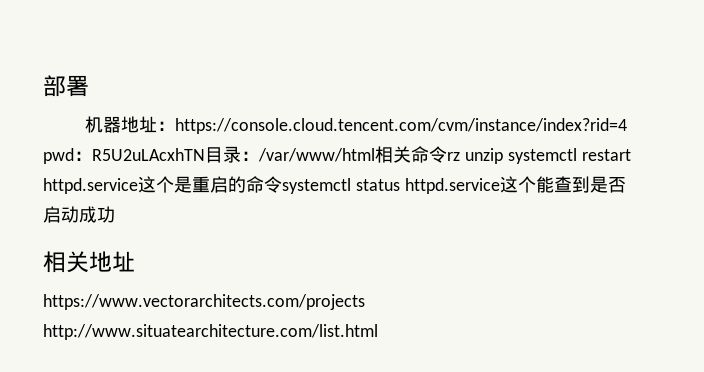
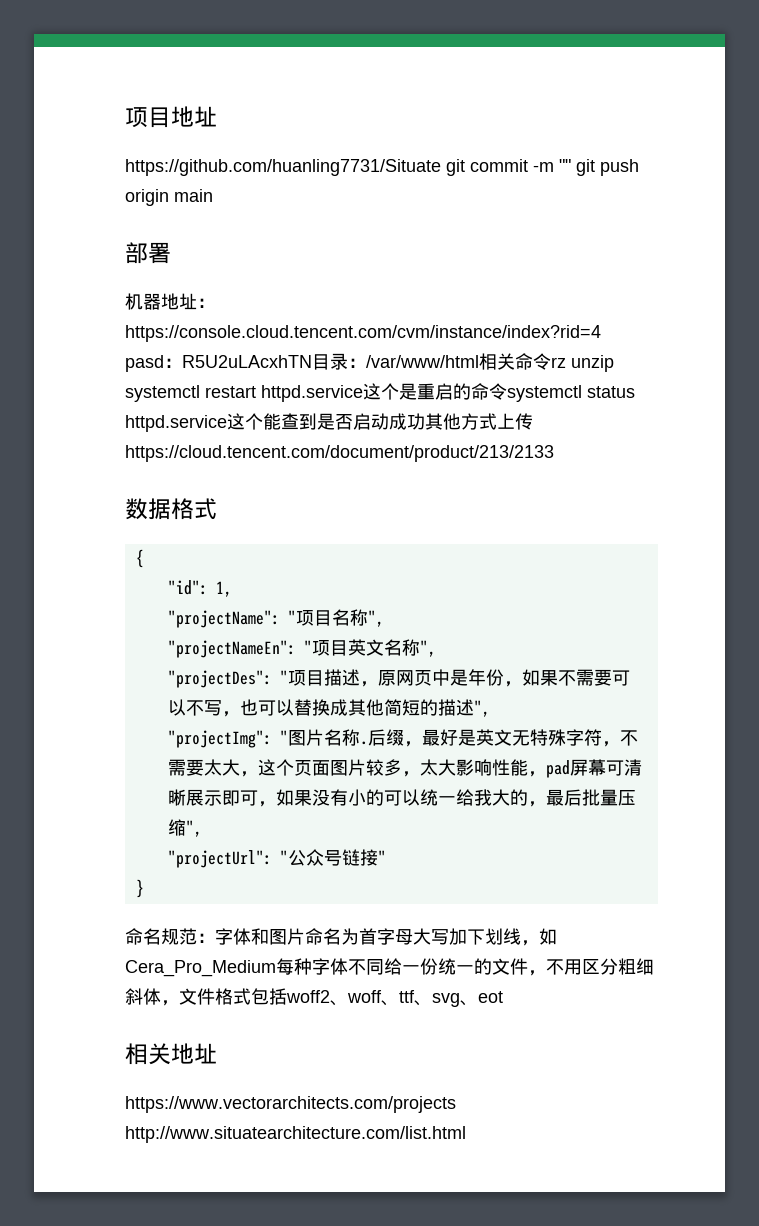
(43, 86) none -> [125,106,217,128] [125,159,639,176] [125,189,213,206] 项目地址 // https://github.com/huanling7731/Situate git commit -m "" git push origin main //
[43,148,74,164] pwd -> [125,355,164,372] pasd
(115, 214) none -> [425,413,533,430] [125,445,554,462] [125,498,217,520] [135,549,144,568] [167,580,232,597] [167,609,384,628] [167,639,436,658] [167,669,630,688] [167,699,490,717] [167,729,638,748] [167,759,642,778] [167,789,636,807] [167,819,202,837] [167,849,386,868] [135,879,144,898] [125,928,557,946] [125,958,654,977] [125,988,503,1007] 其他方式上传https://cloud.tencent.com/document/product/213/2133 // 数据格式 // { // "id": 1, // "projectName": "项目名称", // "projectNameEn": "项目英文名称", // "projectDes": "项目描述，原网页中是年份，如果不需要可以不写，也可以替换成其他简短的描述", // "projectImg": "图片名称.后缀，最好是英文无特殊字符，不需要太大，这个页面图片较多，太大影响性能，pad屏幕可清晰展示即可，如果没有小的可以统一给我大的，最后批量压缩", // "projectUrl": "公众号链接" // } // 命名规范：字体和图片命名为首字母大写加下划线，如Cera_Pro_Medium每种字体不同给一份统一的文件，不用区分粗细斜体，文件格式包括woff2、woff、ttf、svg、eot

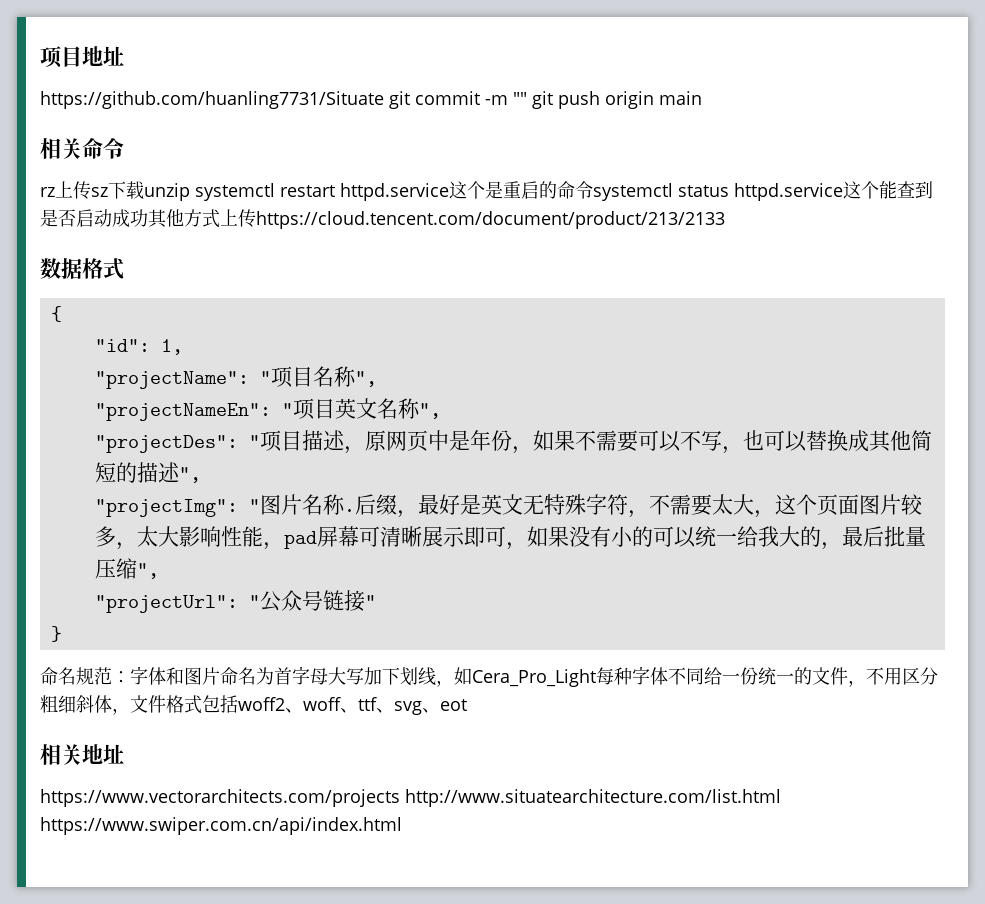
[125,242,171,264] [125,293,215,310] [125,325,601,342] [125,353,566,372] 部署 // 机器地址：https://console.cloud.tencent.com/cvm/instance/index?rid=4 pasd：R5U2uLAcxhTN目录：/var/www/html相关命令rz -> [40,138,124,159] [40,181,144,200] 相关命令 // rz上传sz下载
[125,960,276,977] Cera_Pro_Medium -> [472,669,596,687] Cera_Pro_Light
(466, 1134) none -> [40,817,402,835] https://www.swiper.com.cn/api/index.html

